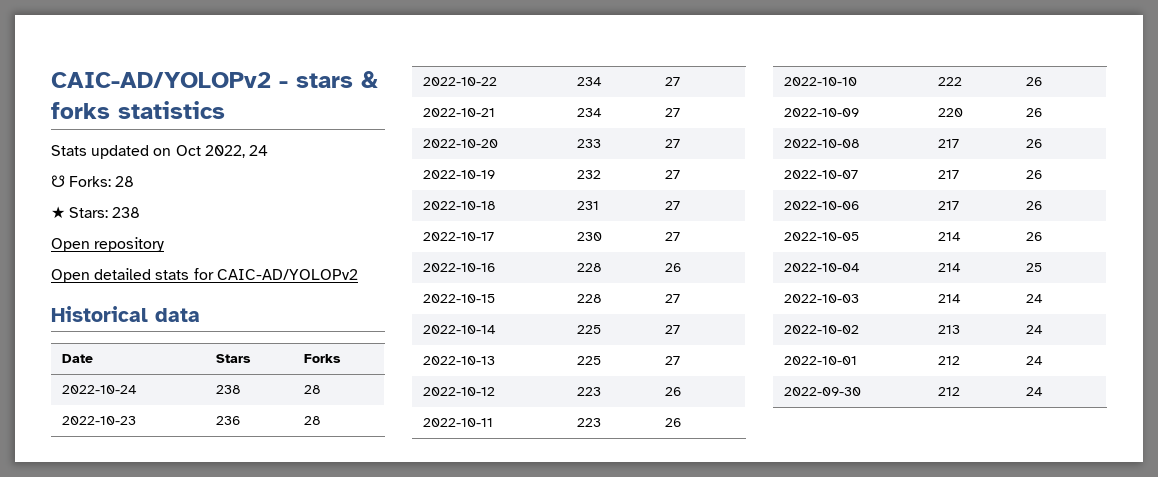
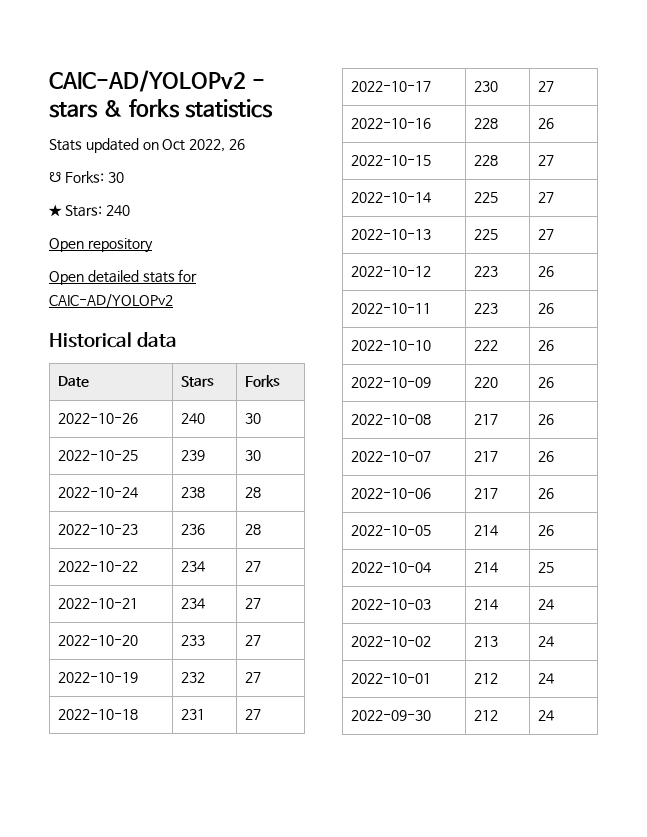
[248,145,268,156] 24 -> [228,139,245,150] 26
[115,176,135,187] 28 -> [107,172,124,183] 30
[112,207,141,218] 238 -> [105,205,130,216] 240
(341, 358) none -> [57,413,138,424] [180,413,205,424] [244,413,261,424] [57,450,138,461] [180,450,205,461] [244,450,261,461] // 2022-10-26 | 240 | 30 // 2022-10-25 | 239 | 30

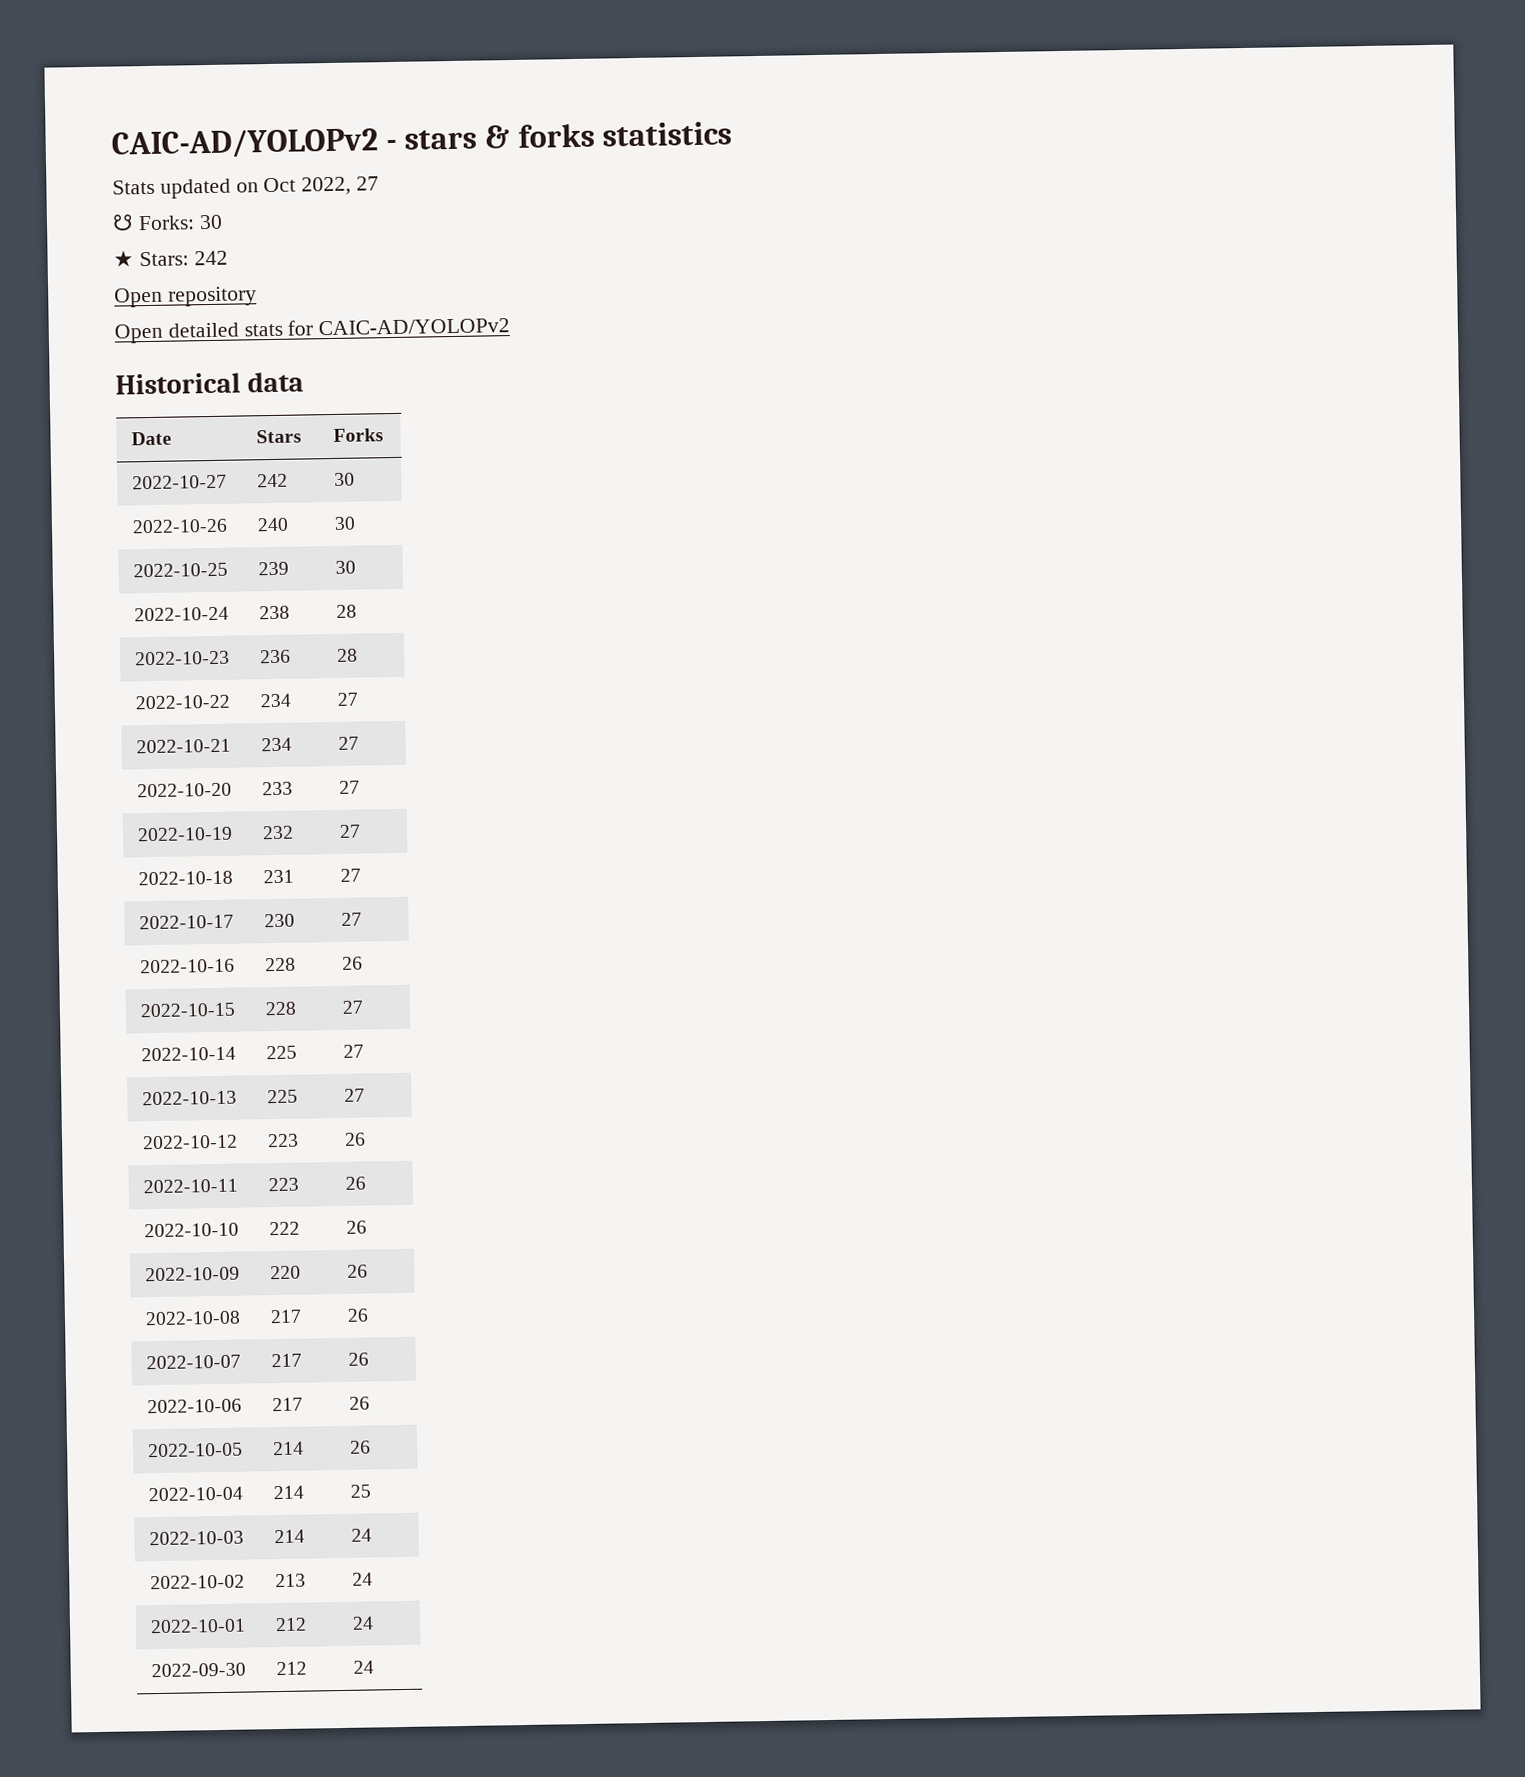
[228,139,245,150] 26 -> [356,176,380,191] 27
[105,205,130,216] 240 -> [193,250,228,266] 242
(280, 381) none -> [132,474,228,490] [257,473,289,488] [334,472,356,486] // 2022-10-27 | 242 | 30

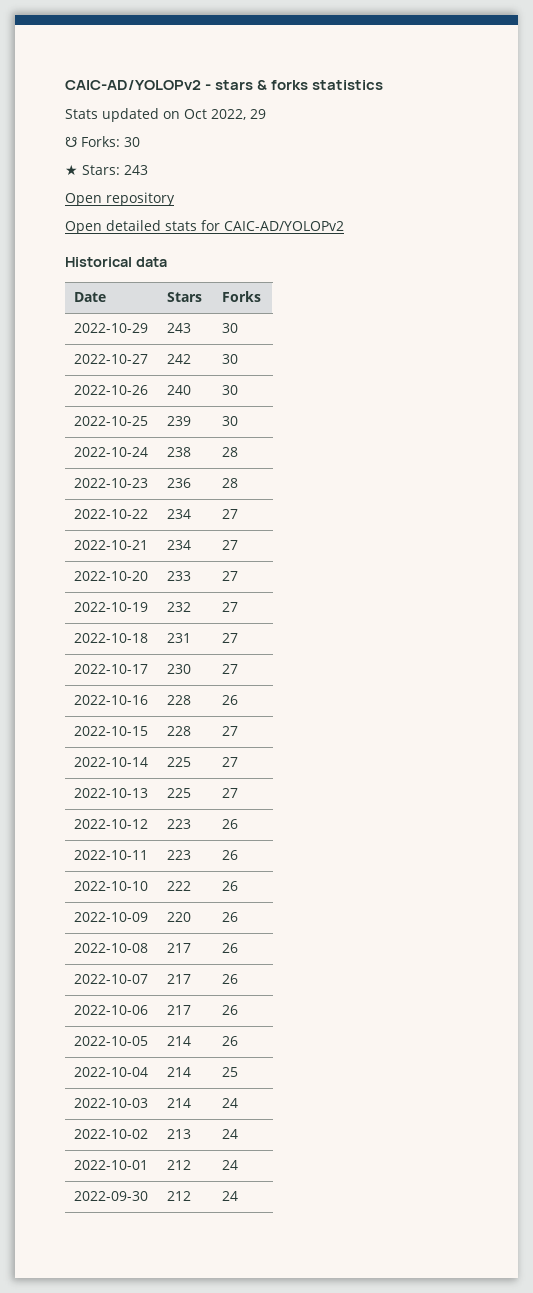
[356,176,380,191] 27 -> [250,109,266,119] 29
[193,250,228,266] 242 -> [124,165,148,175] 243
(385, 435) none -> [74,323,149,333] [167,323,192,333] [222,323,239,333] // 2022-10-29 | 243 | 30

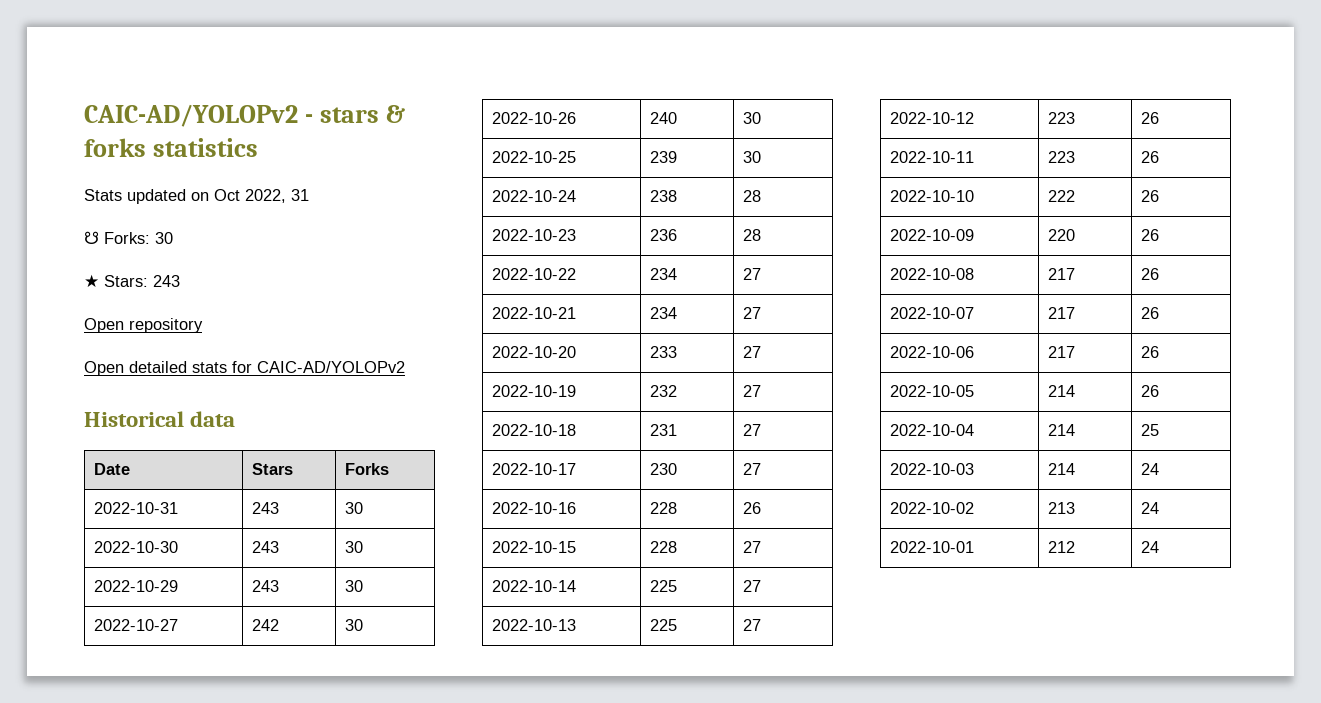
[250,109,266,119] 29 -> [291,189,309,201] 31
(262, 296) none -> [94,502,179,514] [252,502,280,514] [345,502,364,514] [94,541,179,553] [252,541,280,553] [345,541,364,553] // 2022-10-31 | 243 | 30 // 2022-10-30 | 243 | 30
[74,1191,149,1201] [167,1191,192,1201] [222,1191,239,1201] // 2022-09-30 | 212 | 24 -> (1160, 547) none

